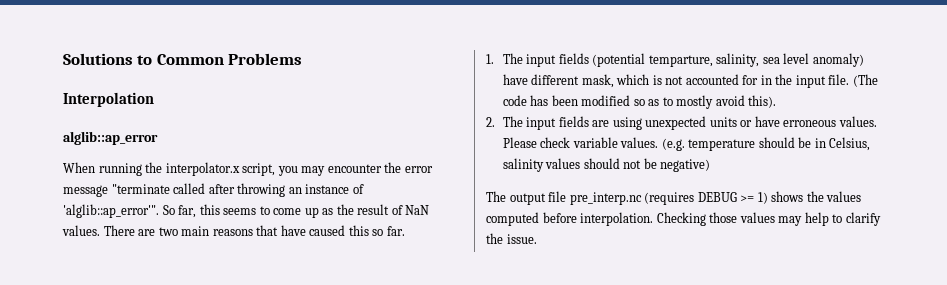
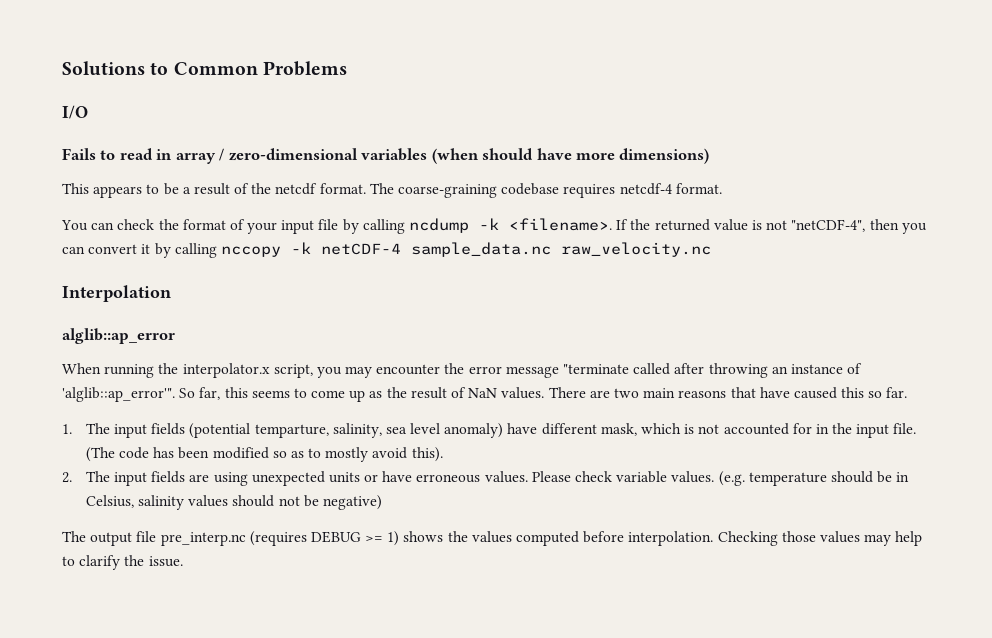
(303, 59) none -> [62,105,88,119] [62,148,710,164] [62,183,722,198] [61,218,927,234] [62,242,711,258] // I/O // Fails to read in array / zero-dimensional variables (when should have more dimensions) // This appears to be a result of the netcdf format. The coarse-graining codebase requires netcdf-4 format. // You can check the format of your input file by calling ncdump -k <filename>. If the returned value is not "netCDF-4", then you can convert it by calling nccopy -k netCDF-4 sample_data.nc raw_velocity.nc

